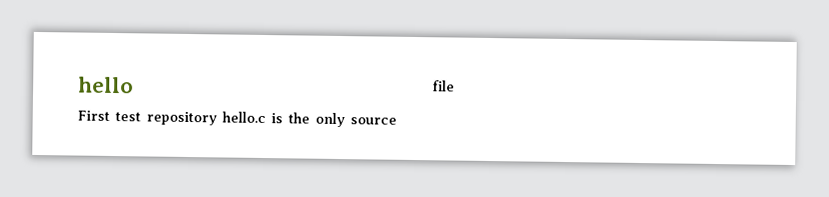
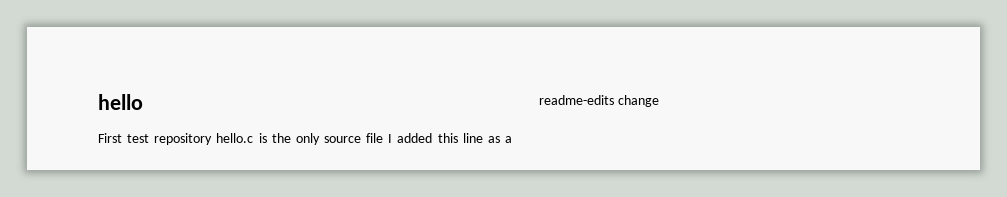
(455, 86) none -> [388,133,513,143] [539,95,659,107] I added this line as a readme-edits change

